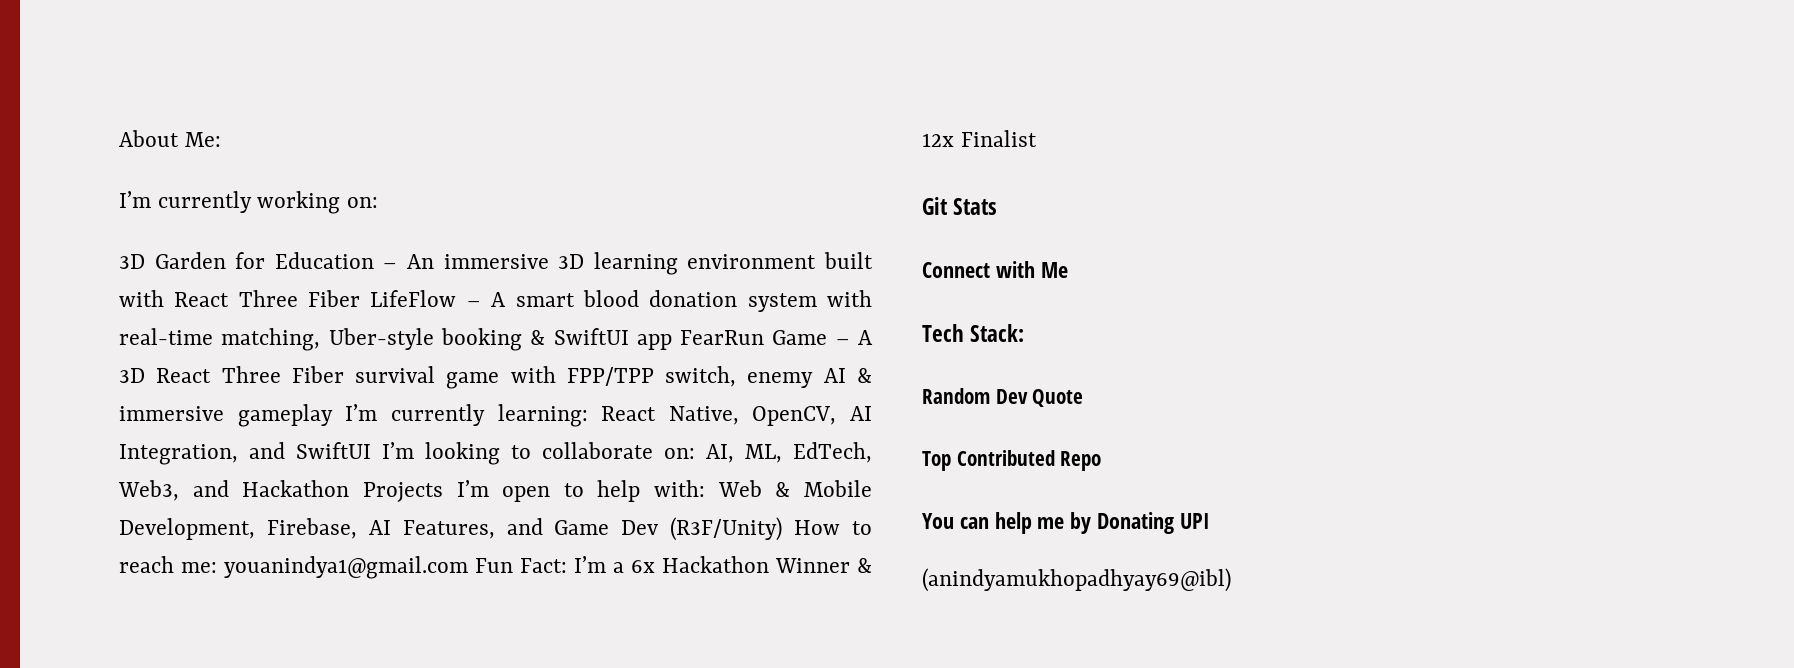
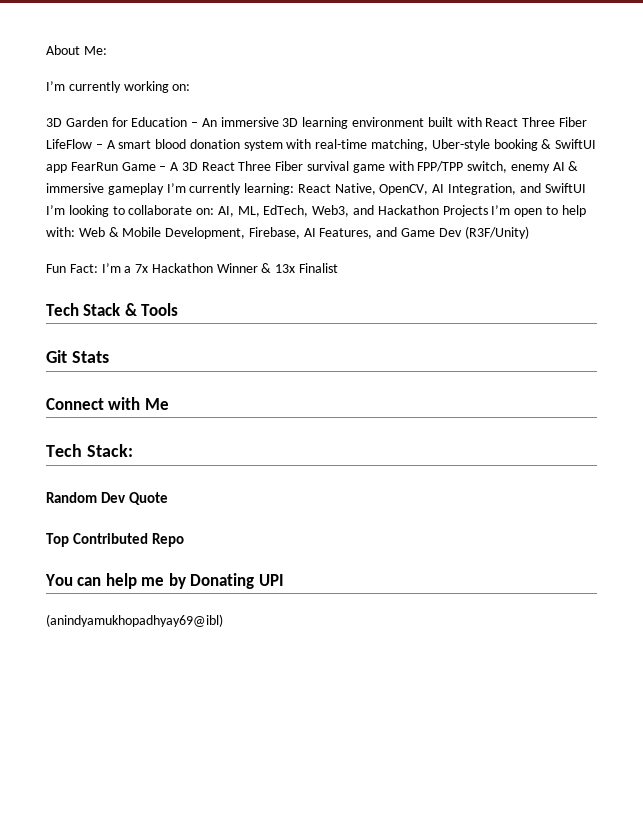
[794,520,873,535] [119,556,468,579] How to reach me: youanindya1@gmail.com -> (529, 232) //
[631,560,655,573] 6x -> [135,264,149,273] 7x
[922,133,954,147] 12x -> [275,264,296,273] 13x
(1037, 138) none -> [46,303,179,316] // Tech Stack & Tools

